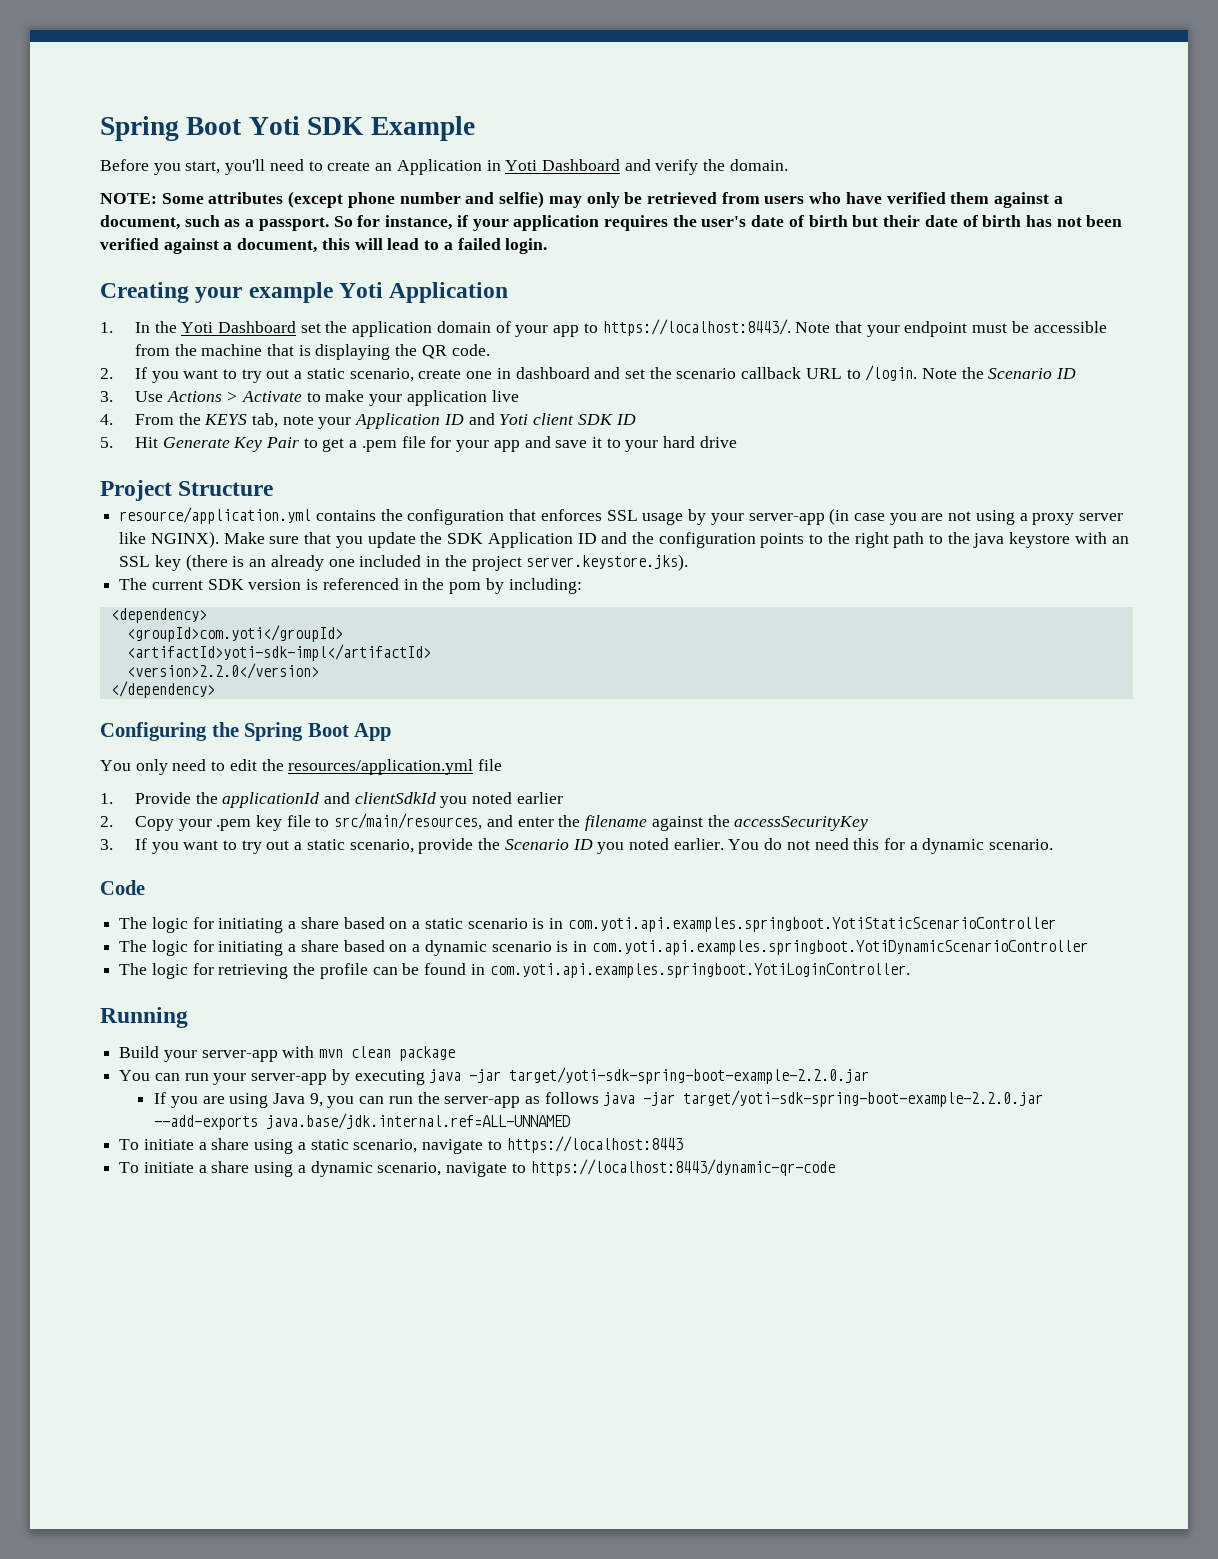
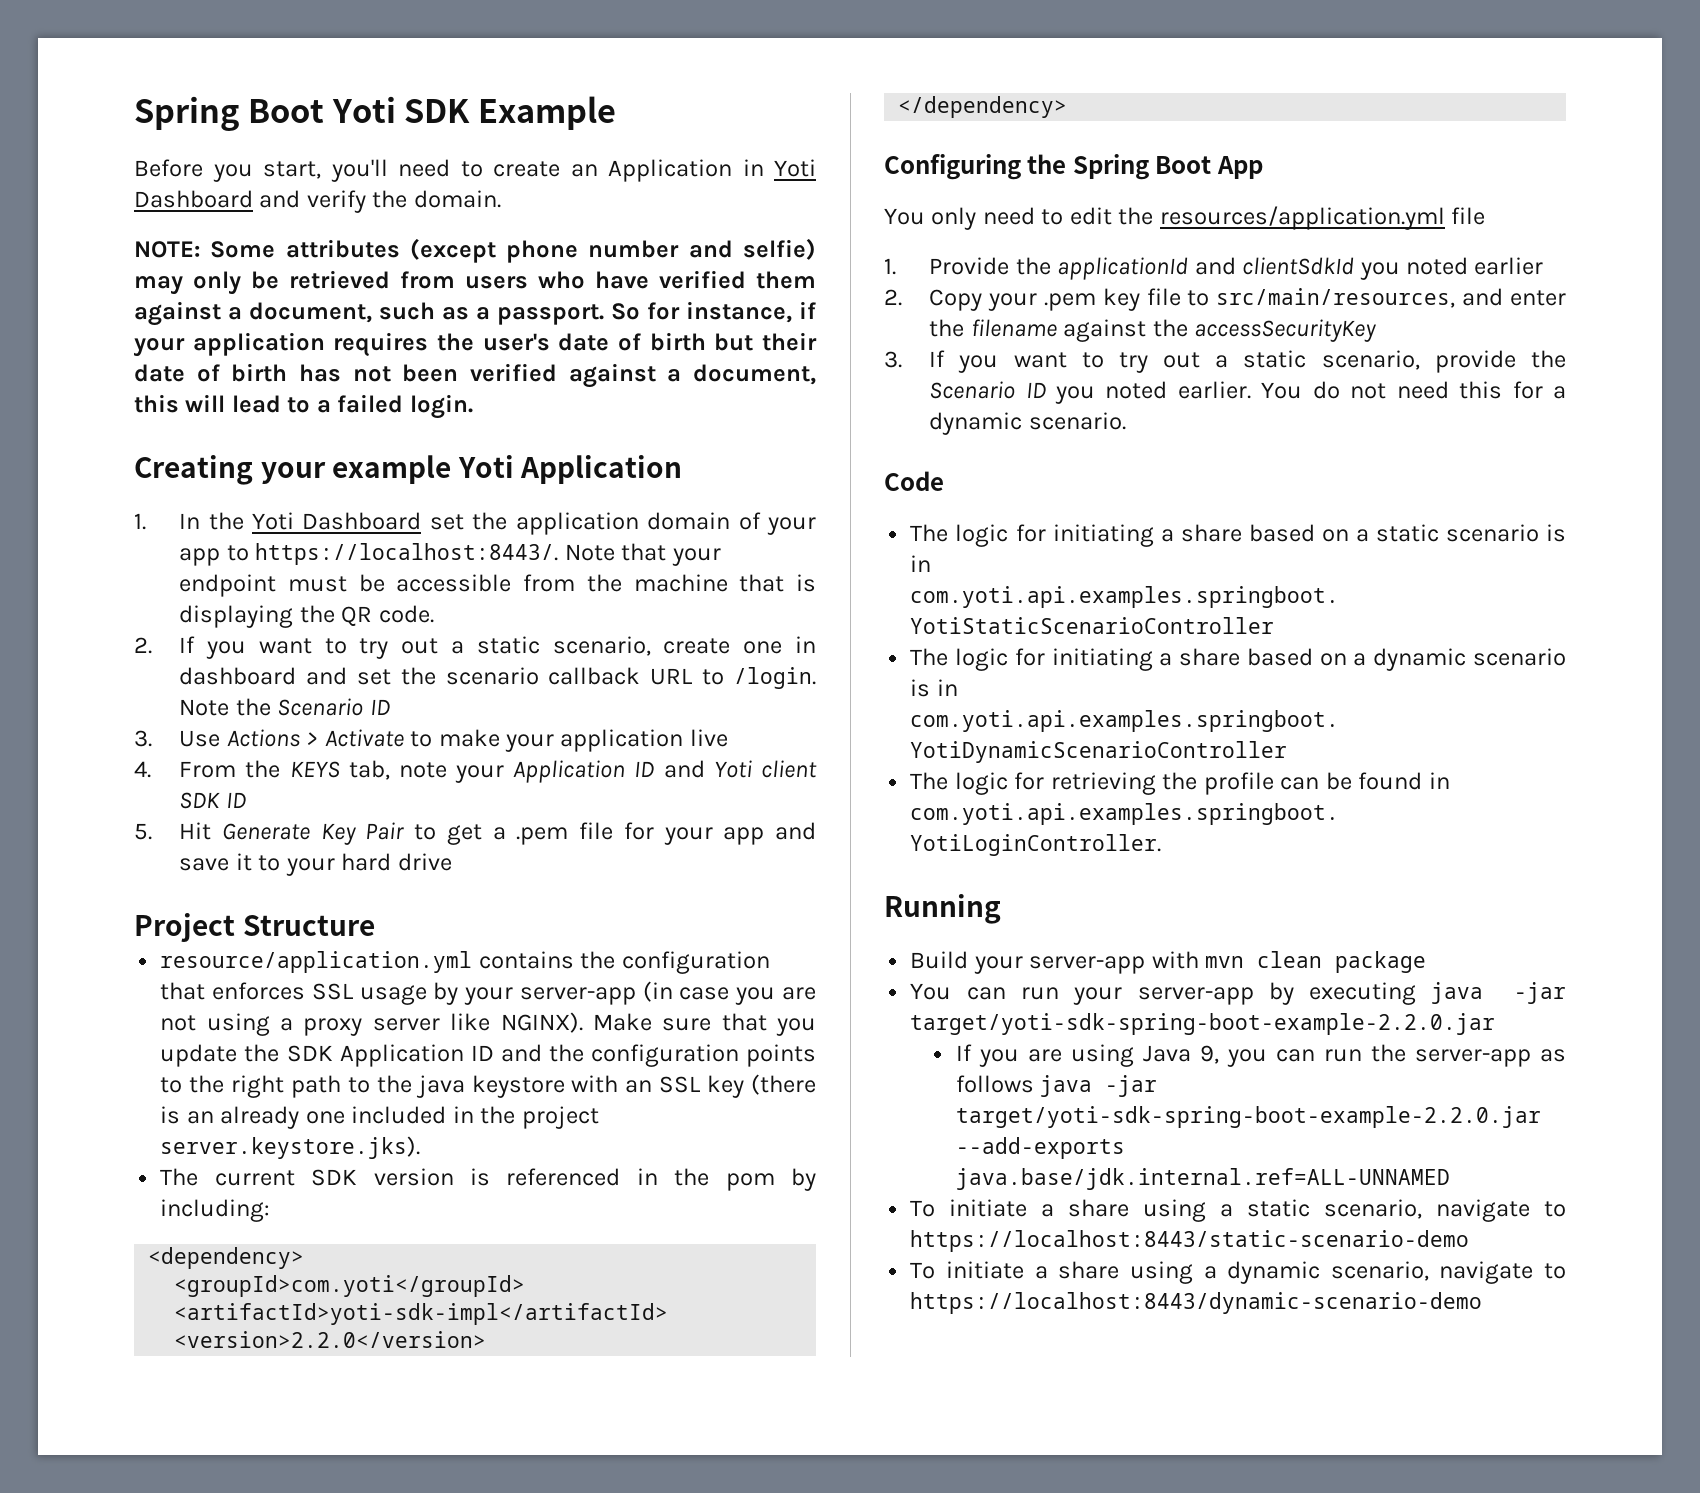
[506,1136,683,1153] https://localhost:8443 -> [910,1230,1470,1252] https://localhost:8443/static-scenario-demo
[530,1159,835,1176] https://localhost:8443/dynamic-qr-code -> [910,1292,1483,1314] https://localhost:8443/dynamic-scenario-demo

